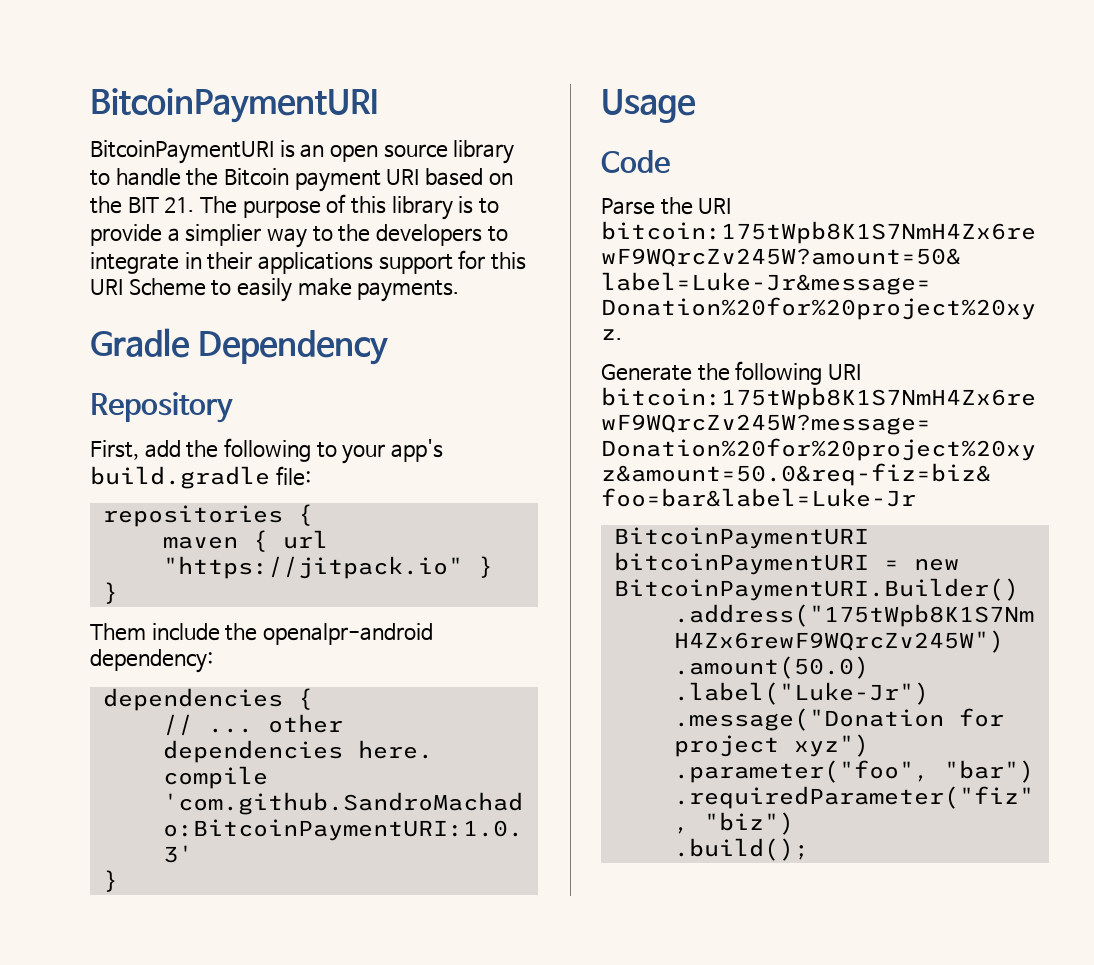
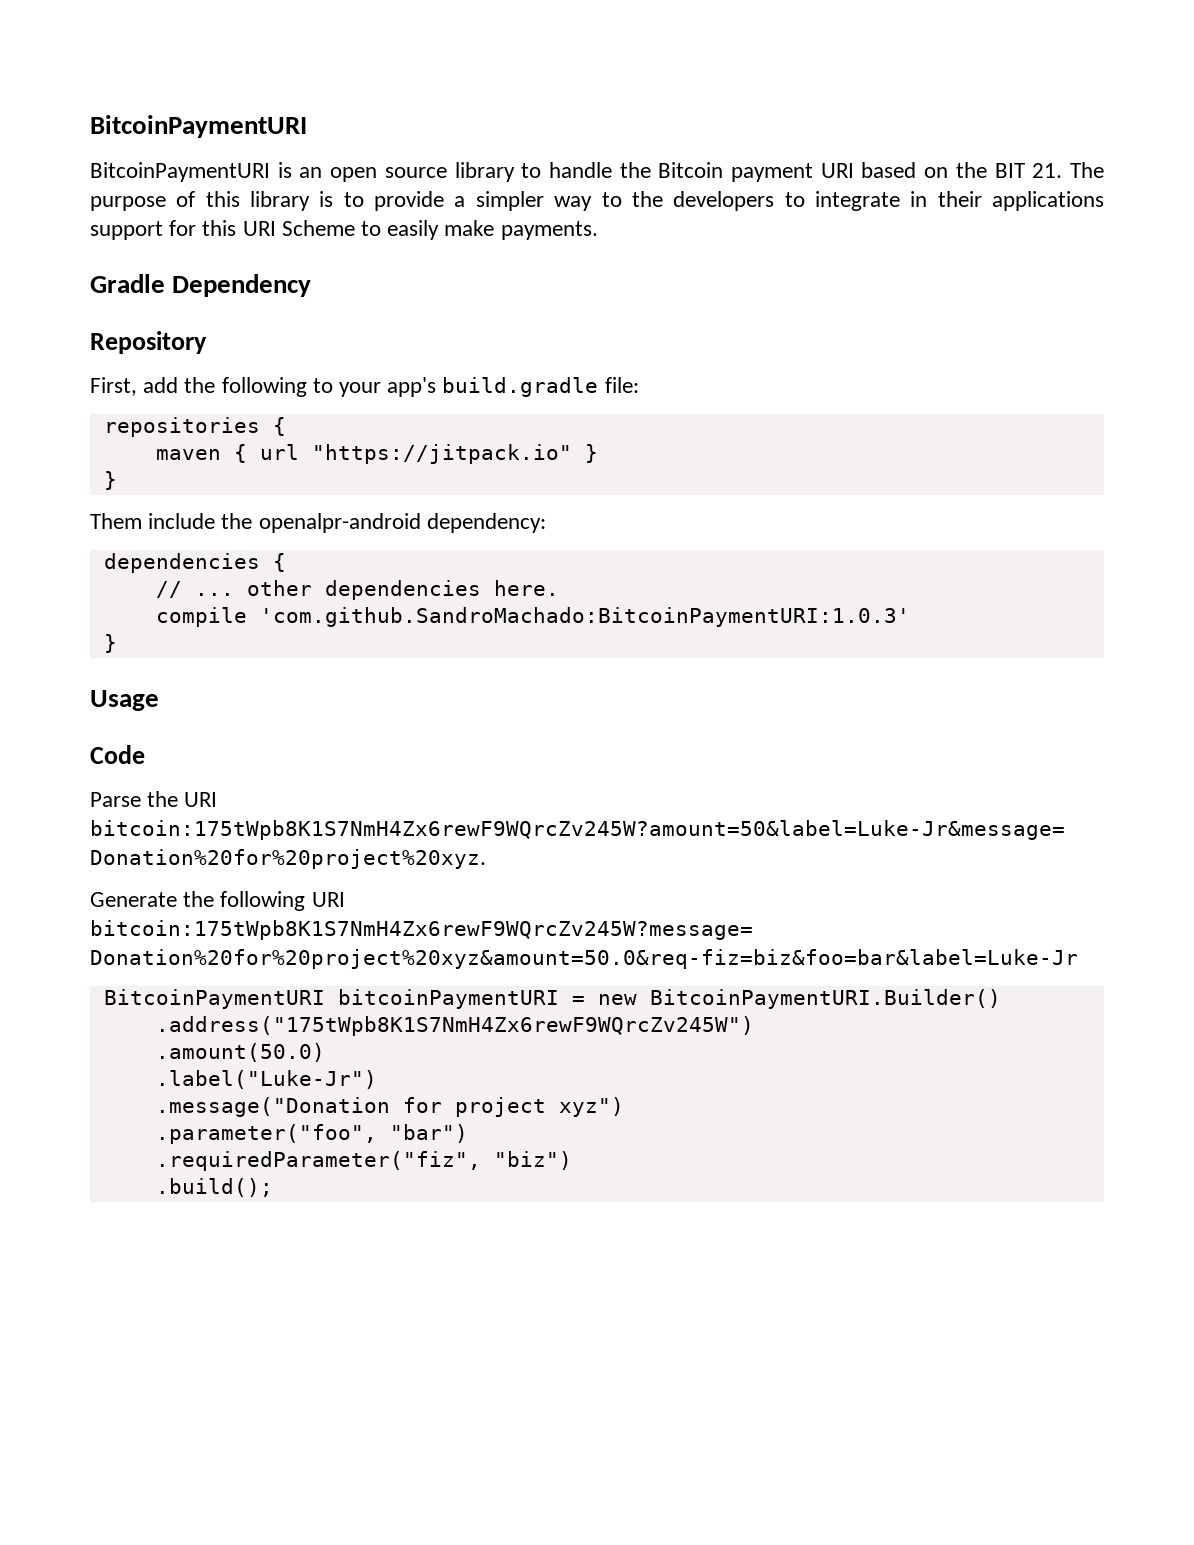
[185,224,262,246] simplier -> [475,191,544,211] simpler

